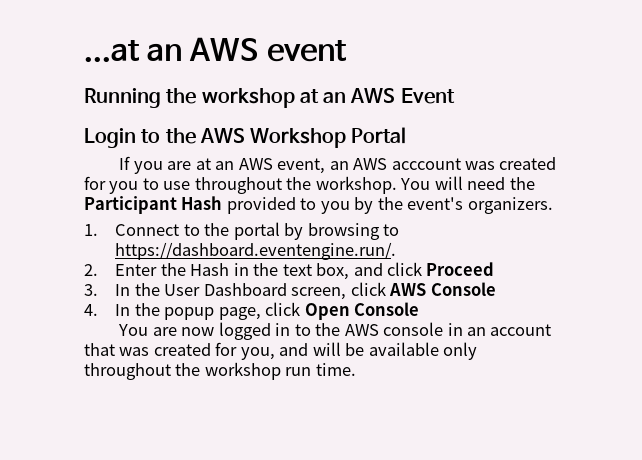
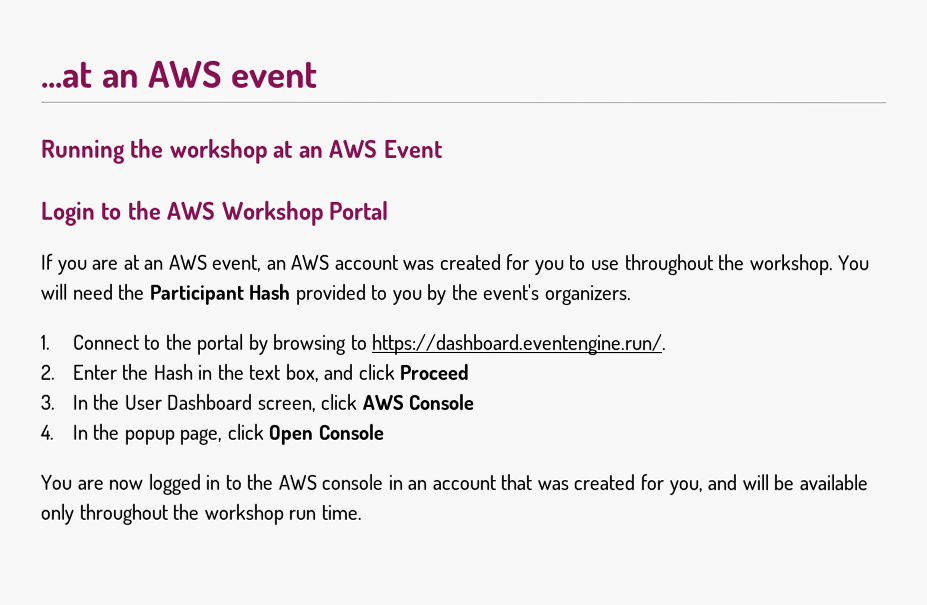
[391,158,461,170] acccount -> [334,254,399,270] account

